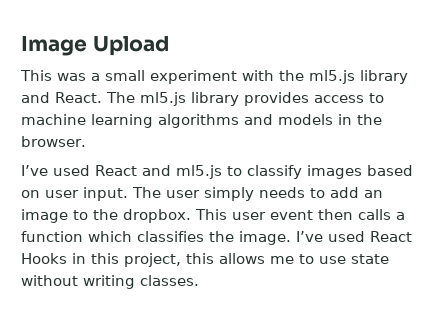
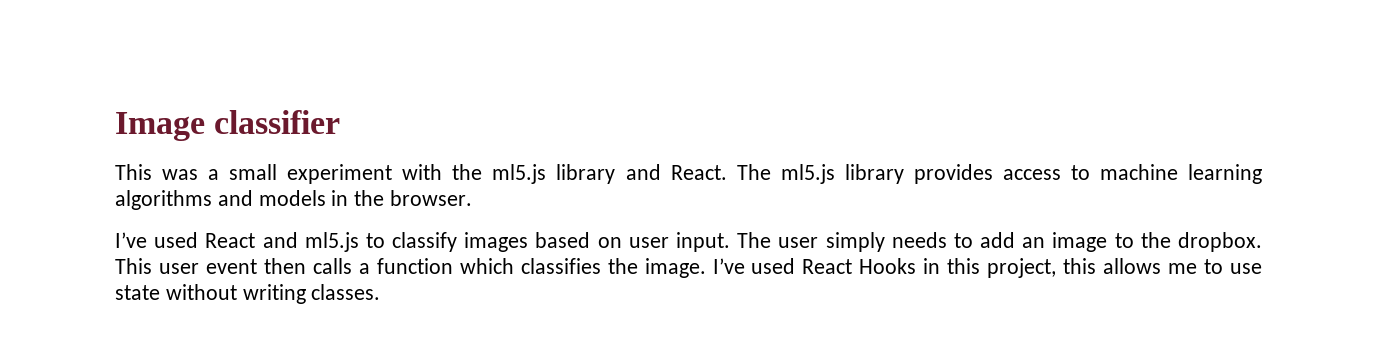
[92,36,169,56] Upload -> [214,110,341,134] classifier

